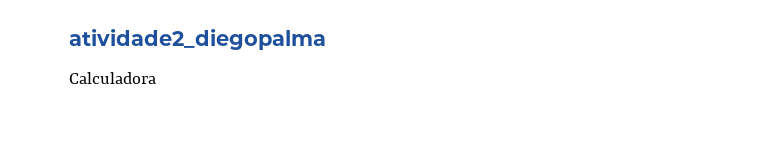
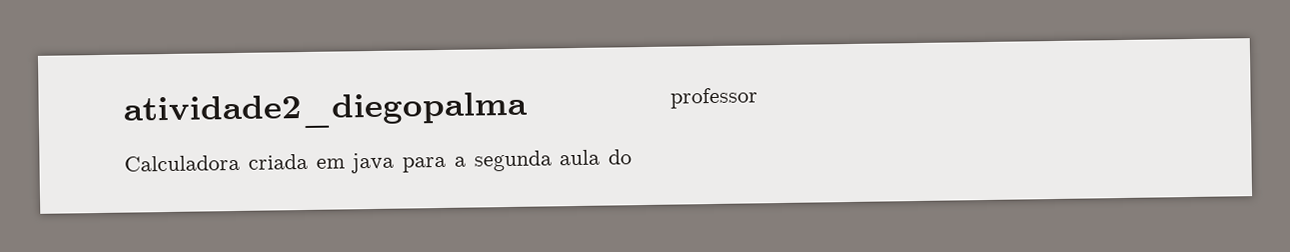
(156, 78) none -> [247,149,632,174] [670,87,758,109] criada em java para a segunda aula do professor

